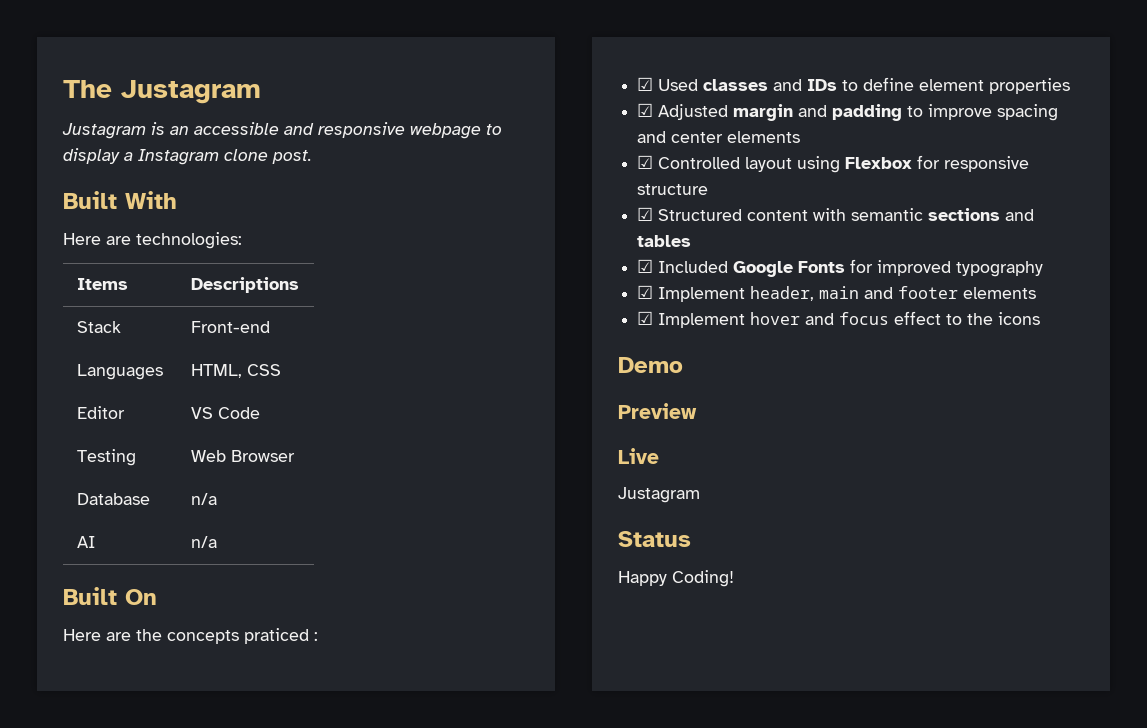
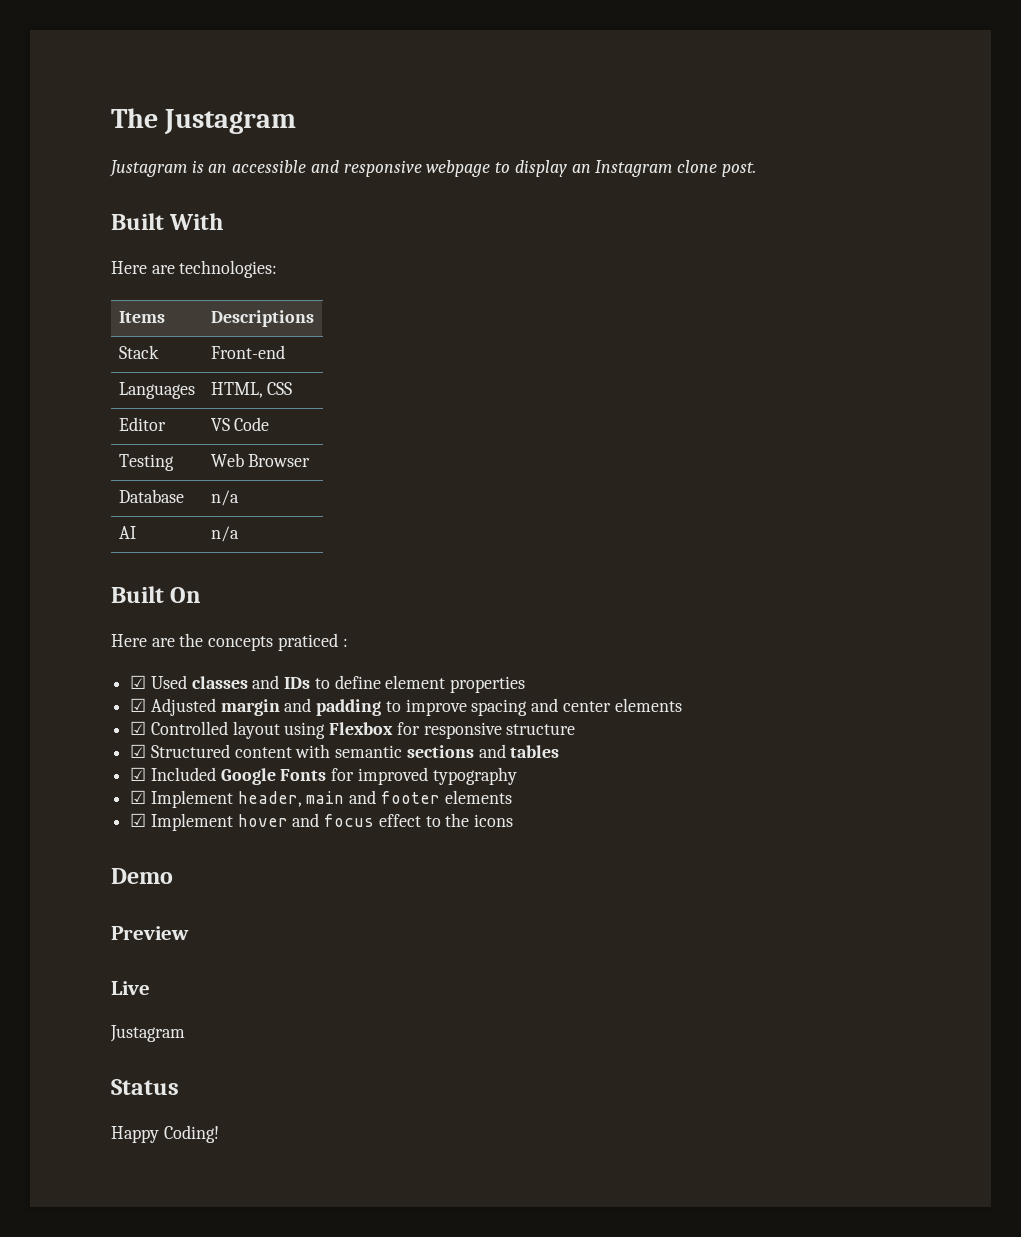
[124,152,133,161] a -> [571,164,591,173] an

